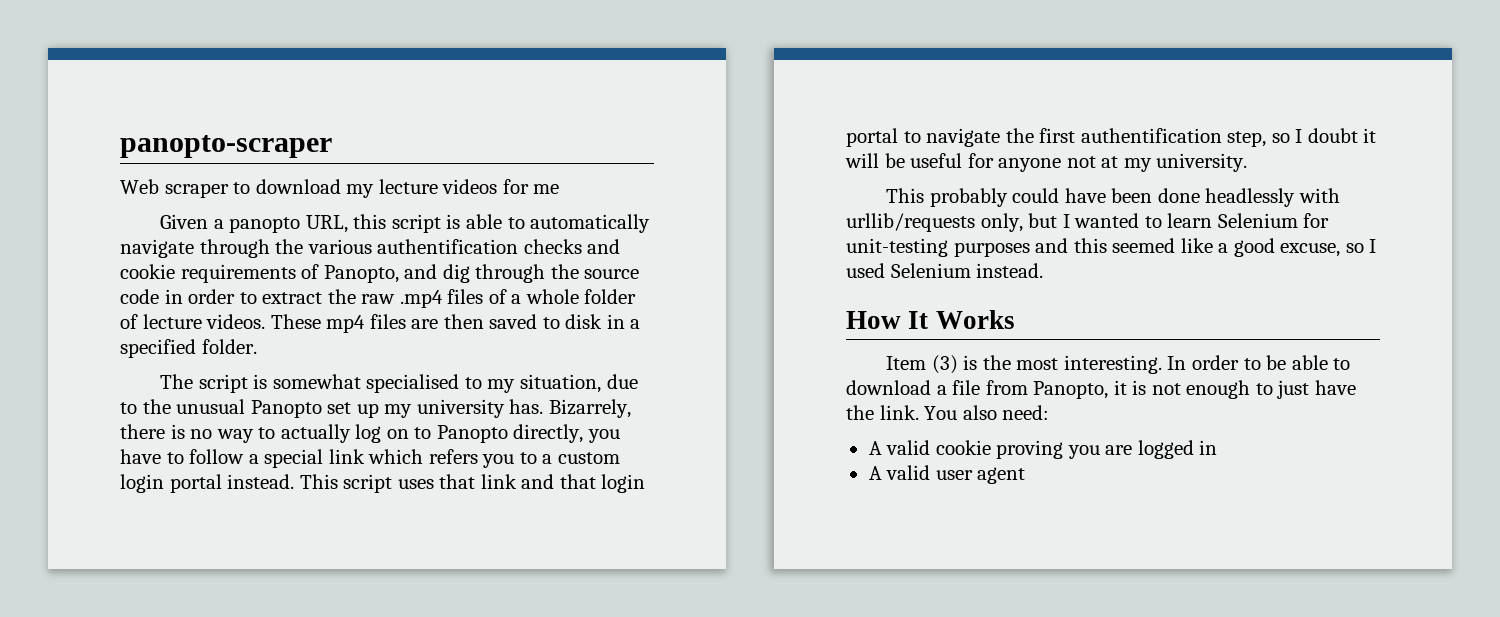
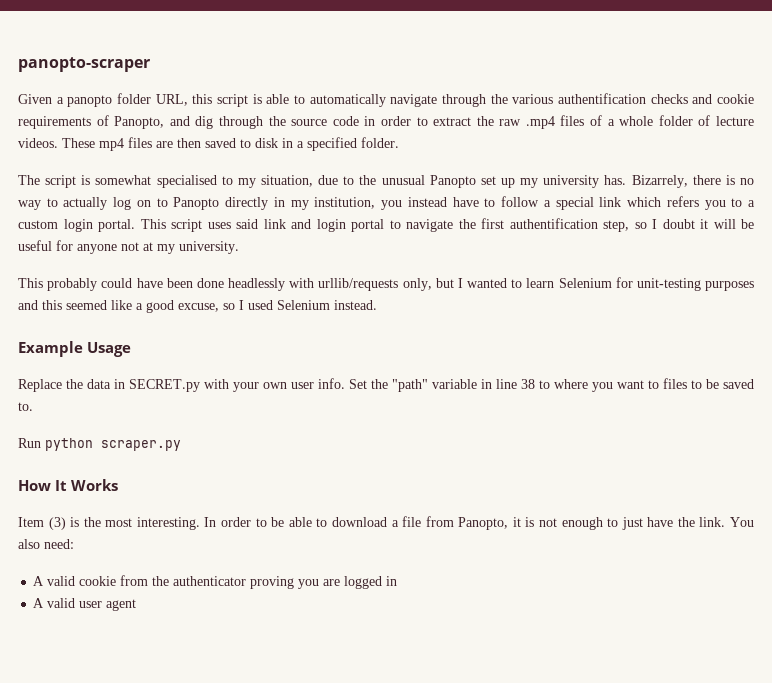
[120,179,560,198] // Web scraper to download my lecture videos for me -> (150, 64) none
(301, 225) none -> [117,93,151,104] folder
[513,424,620,443] directly, you -> [225,197,447,210] directly in my institution, you instead
[169,474,295,493] portal instead. -> [98,219,135,232] portal.
[439,474,476,489] that -> [236,219,258,229] said
[559,474,596,489] that -> (311, 224) none
(1044, 270) none -> [18,341,132,357] [18,378,754,392] [18,402,33,411] [18,438,181,451] // Example Usage // Replace the data in SECRET.py with your own user info. Set the "path" variable in line 38 to where you want to files to be saved to. // Run python scraper.py
(991, 447) none -> [120,575,247,586] from the authenticator

